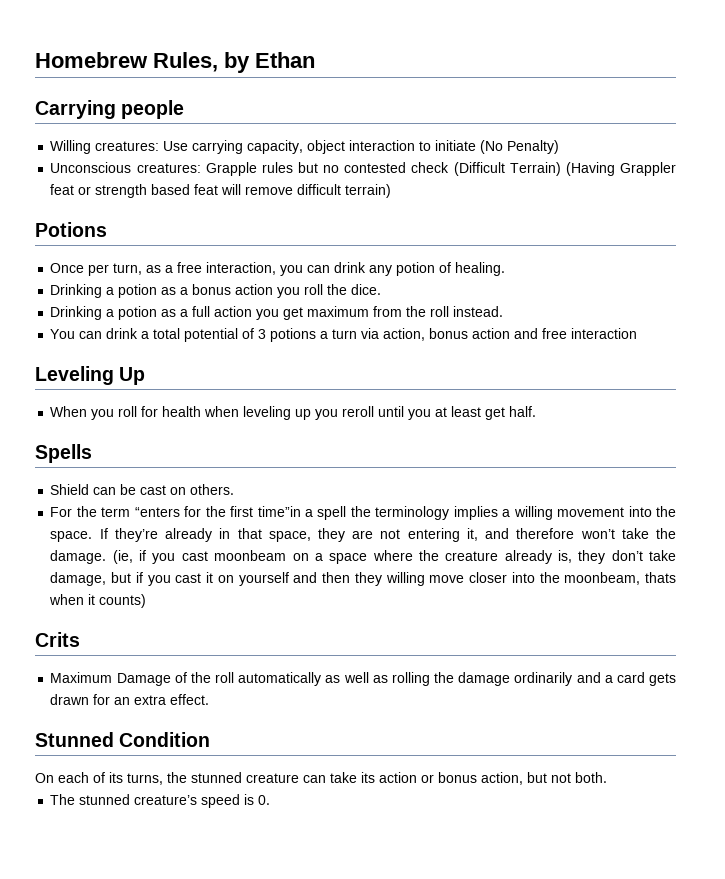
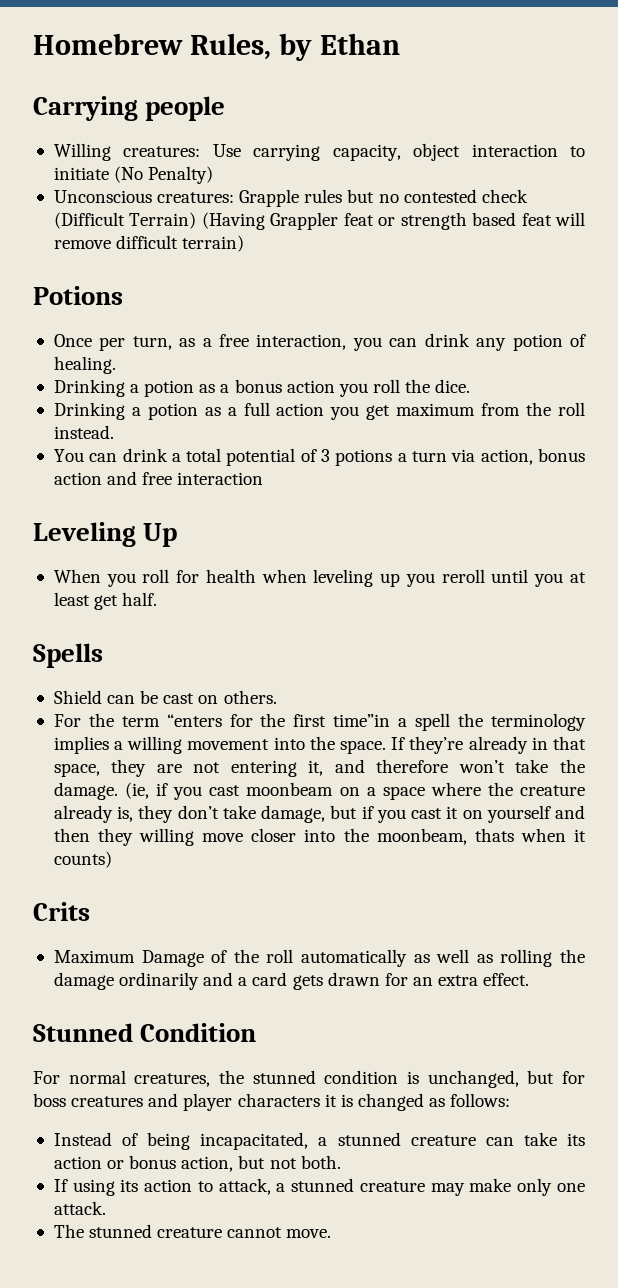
[35,772,187,785] On each of its turns, the -> [33,1070,586,1088] [33,1093,511,1111] [53,1132,328,1150] For normal creatures, the stunned condition is unchanged, but for boss creatures and player characters it is changed as follows: // Instead of being incapacitated, a
[50,794,271,808] The stunned creature’s speed is 0. -> [53,1178,585,1196] [53,1201,106,1215] [53,1224,332,1238] If using its action to attack, a stunned creature may make only one attack. // The stunned creature cannot move.

